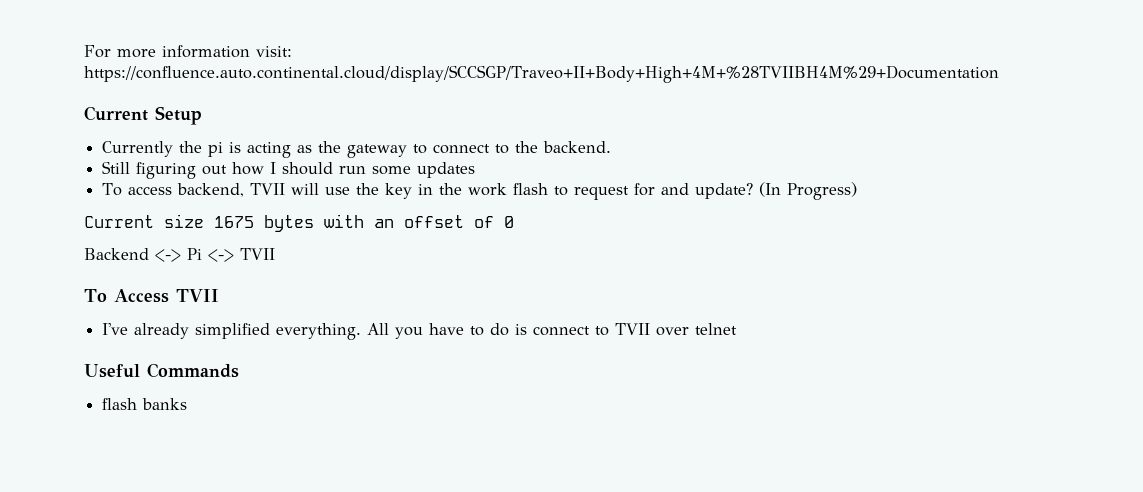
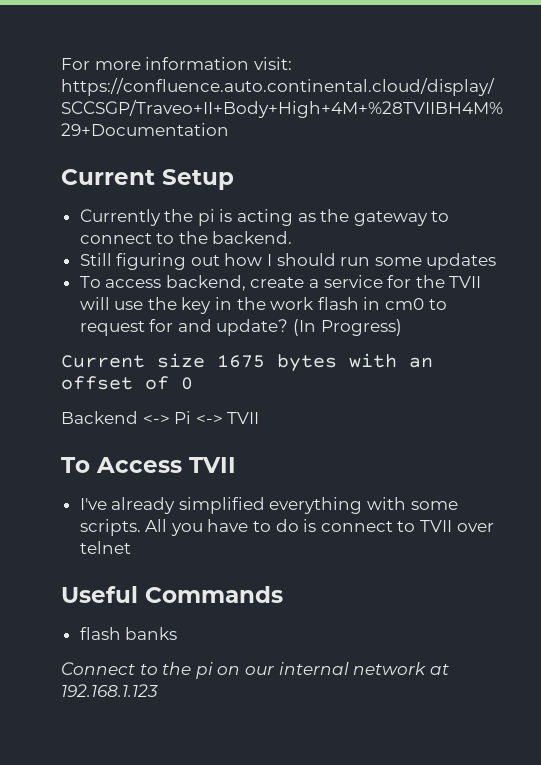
(245, 190) none -> [250,275,445,288] create a service for the
(549, 189) none -> [363,297,425,310] in cm0
[276,323,362,340] everything. -> [269,497,458,514] [79,519,141,536] everything with some scripts.
(188, 404) none -> [61,662,449,679] [61,684,158,697] // Connect to the pi on our internal network at 192.168.1.123

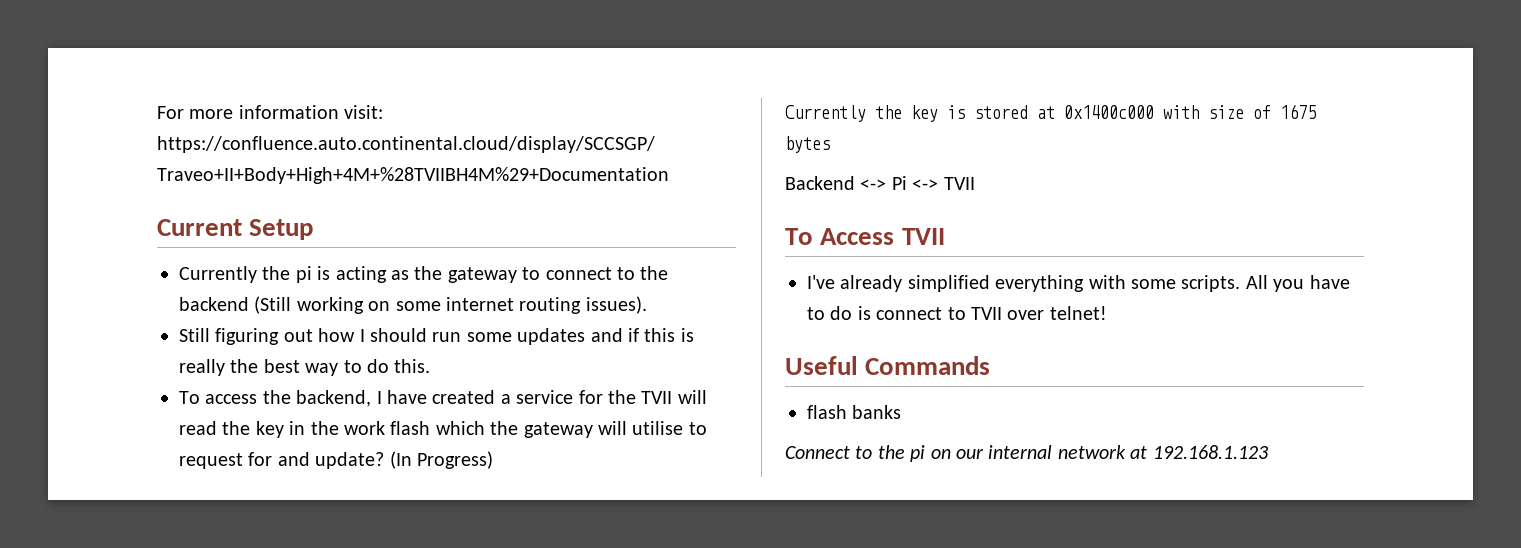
[212,231,293,244] backend. -> [179,296,647,314] backend (Still working on some internet routing issues).
[79,275,305,291] // To access backend, create -> [590,328,694,342] [179,359,431,376] [179,390,496,407] and if this is really the best way to do this. // To access the backend, I have created
[114,301,144,310] use -> [179,421,217,435] read
[363,297,425,310] in cm0 -> [435,421,684,438] which the gateway will utilise
[61,353,433,372] [61,376,193,390] Current size 1675 bytes with an offset of 0 -> [785,104,1316,122] [785,136,830,153] Currently the key is stored at 0x1400c000 with size of 1675 bytes
[79,541,131,554] telnet -> [1049,306,1107,320] telnet!

